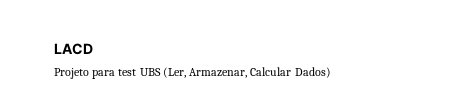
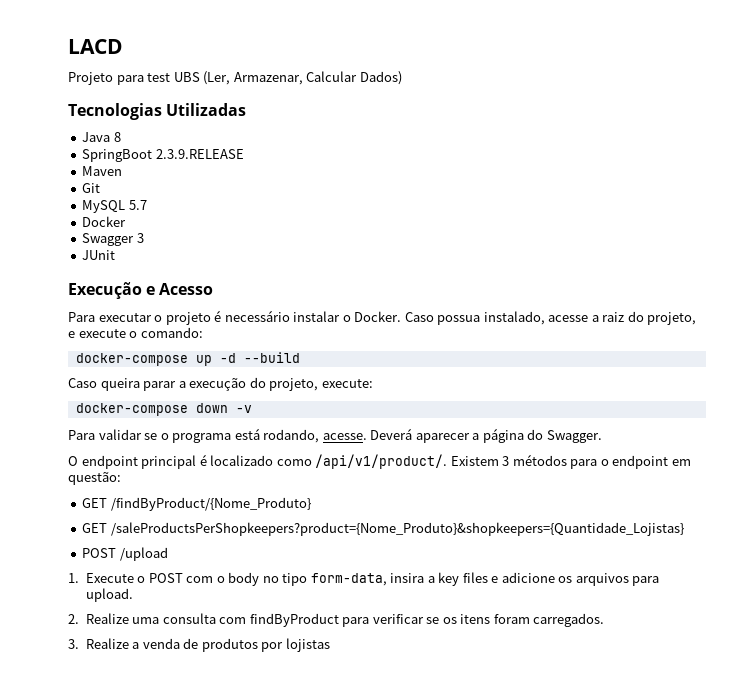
(331, 72) none -> [68,103,247,120] [82,132,121,142] [82,149,244,162] [82,166,123,176] [82,183,101,193] [82,200,147,213] [82,216,127,227] [82,233,144,246] [82,250,116,260] [68,282,214,299] [68,310,697,325] [68,327,203,338] [75,352,300,366] [68,377,373,391] [75,403,252,416] [68,428,602,443] [68,454,691,469] [68,472,121,485] [82,497,311,511] [82,522,684,536] [82,547,168,561] [68,572,660,586] [85,588,133,602] [68,613,605,627] [68,638,330,652] // Tecnologias Utilizadas // Java 8 // SpringBoot 2.3.9.RELEASE // Maven // Git // MySQL 5.7 // Docker // Swagger 3 // JUnit // Execução e Acesso // Para executar o projeto é necessário instalar o Docker. Caso possua instalado, acesse a raiz do projeto, e execute o comando: // docker-compose up -d --build // Caso queira parar a execução do projeto, execute: // docker-compose down -v // Para validar se o programa está rodando, acesse. Deverá aparecer a página do Swagger. // O endpoint principal é localizado como /api/v1/product/. Existem 3 métodos para o endpoint em questão: // GET /findByProduct/{Nome_Produto} // GET /saleProductsPerShopkeepers?product={Nome_Produto}&shopkeepers={Quantidade_Lojistas} // POST /upload // 1. Execute o POST com o body no tipo form-data, insira a key files e adicione os arquivos para upload. // 2. Realize uma consulta com findByProduct para verificar se os itens foram carregados. // 3. Realize a venda de produtos por lojistas

